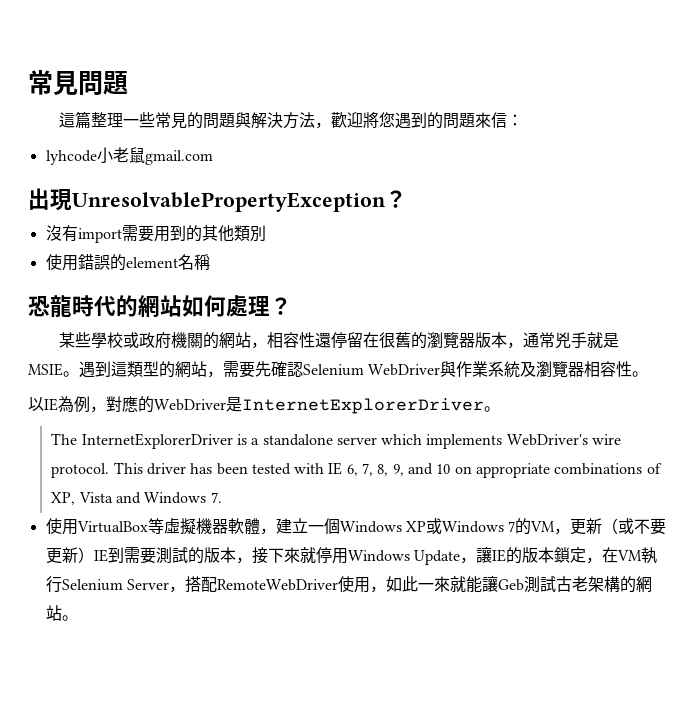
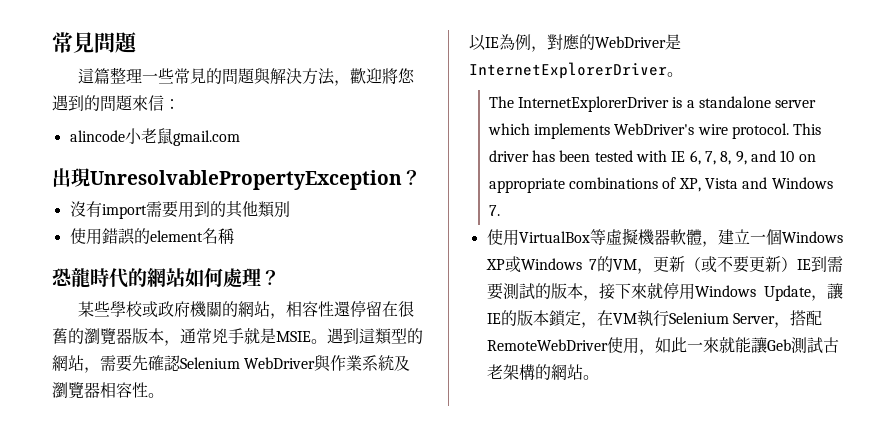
[45,150,97,165] lyhcode -> [69,130,125,142] alincode

